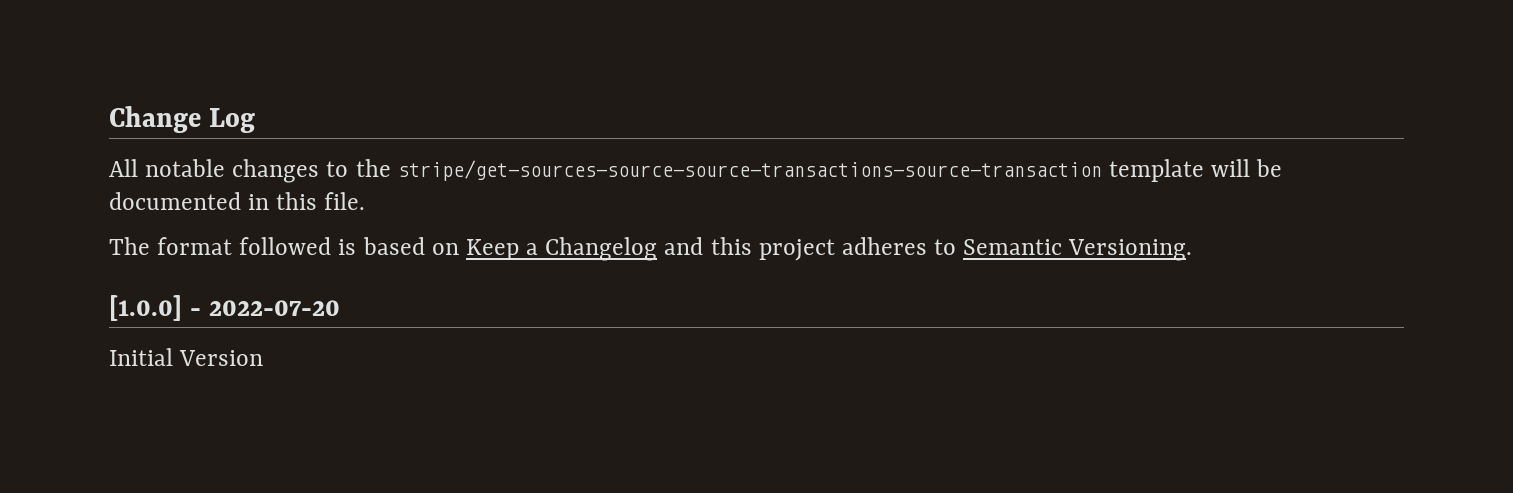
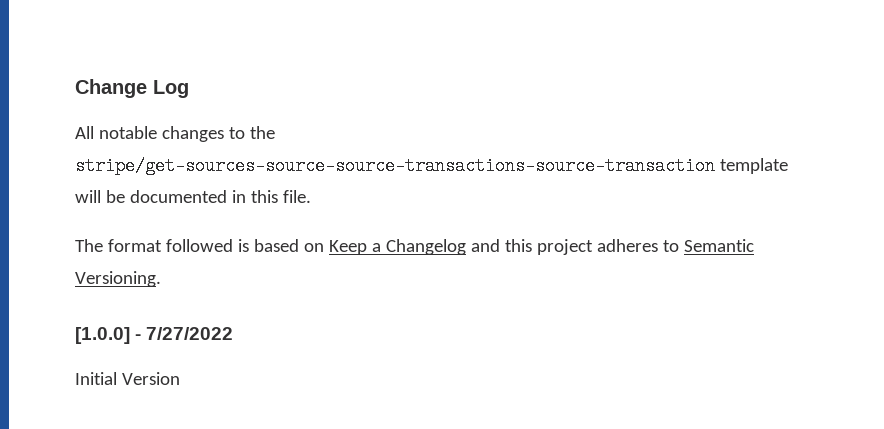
[208,300,340,316] 2022-07-20 -> [146,327,234,340] 7/27/2022

